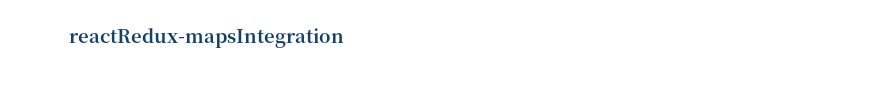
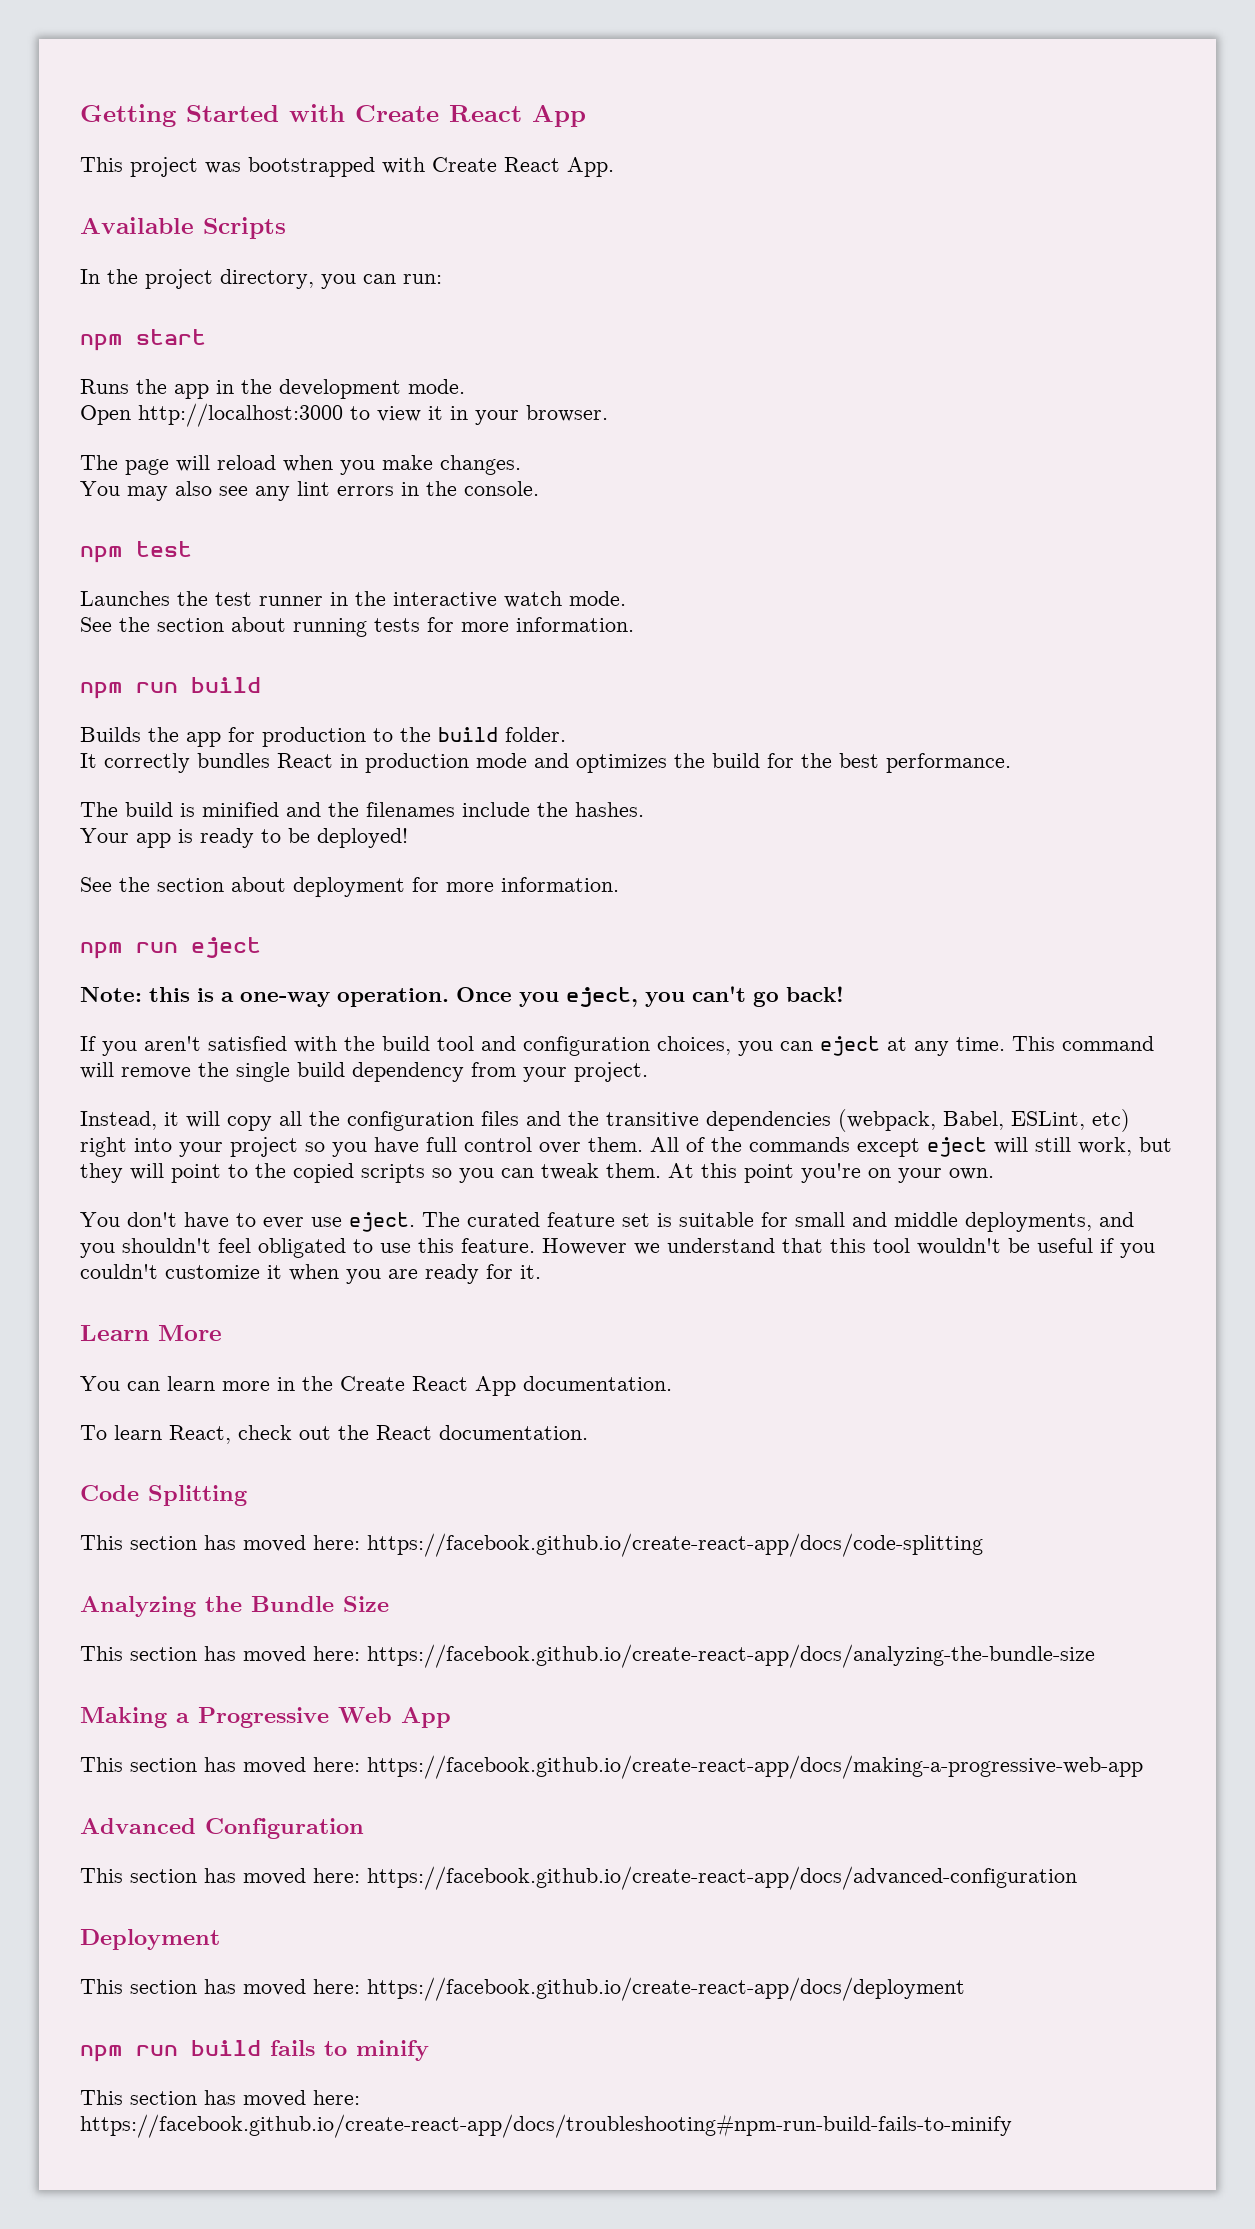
[69,28,344,48] reactRedux-mapsIntegration -> [80,104,586,127] [80,157,614,177] [80,217,286,239] [80,269,442,289] [80,329,206,351] [80,379,465,399] [80,403,608,427] [80,455,521,475] [80,481,539,501] [80,541,192,563] [80,591,626,608] [80,617,634,637] [80,677,261,699] [80,727,566,747] [80,753,1011,773] [80,802,644,817] [80,828,408,848] [80,877,619,897] [80,937,261,959] [80,986,844,1007] [80,1036,1154,1056] [80,1062,648,1082] [80,1109,1130,1132] [80,1137,1172,1157] [80,1163,994,1183] [80,1212,1134,1232] [80,1238,1155,1258] [80,1264,541,1284] [80,1325,222,1341] [80,1376,672,1396] [80,1425,588,1444] [80,1485,247,1506] [80,1533,983,1557] [80,1596,389,1617] [80,1644,1095,1668] [80,1707,451,1728] [80,1755,1143,1779] [80,1818,364,1839] [80,1866,1077,1890] [80,1929,220,1950] [80,1977,965,2001] [80,2040,429,2062] [80,2090,360,2107] [80,2114,1012,2138] Getting Started with Create React App // This project was bootstrapped with Create React App. // Available Scripts // In the project directory, you can run: // npm start // Runs the app in the development mode. // Open http://localhost:3000 to view it in your browser. // The page will reload when you make changes. // You may also see any lint errors in the console. // npm test // Launches the test runner in the interactive watch mode. // See the section about running tests for more information. // npm run build // Builds the app for production to the build folder. // It correctly bundles React in production mode and optimizes the build for the best performance. // The build is minified and the filenames include the hashes. // Your app is ready to be deployed! // See the section about deployment for more information. // npm run eject // Note: this is a one-way operation. Once you eject, you can't go back! // If you aren't satisfied with the build tool and configuration choices, you can eject at any time. This command will remove the single build dependency from your project. // Instead, it will copy all the configuration files and the transitive dependencies (webpack, Babel, ESLint, etc) right into your project so you have full control over them. All of the commands except eject will still work, but they will point to the copied scripts so you can tweak them. At this point you're on your own. // You don't have to ever use eject. The curated feature set is suitable for small and middle deployments, and you shouldn't feel obligated to use this feature. However we understand that this tool wouldn't be useful if you couldn't customize it when you are ready for it. // Learn More // You can learn more in the Create React App documentation. // To learn React, check out the React documentation. // Code Splitting // This section has moved here: https://facebook.github.io/create-react-app/docs/code-splitting // Analyzing the Bundle Size // This section has moved here: https://facebook.github.io/create-react-app/docs/analyzing-the-bundle-size // Making a Progressive Web App // This section has moved here: https://facebook.github.io/create-react-app/docs/making-a-progressive-web-app // Advanced Configuration // This section has moved here: https://facebook.github.io/create-react-app/docs/advanced-configuration // Deployment // This section has moved here: https://facebook.github.io/create-react-app/docs/deployment // npm run build fails to minify // This section has moved here: https://facebook.github.io/create-react-app/docs/troubleshooting#npm-run-build-fails-to-minify

